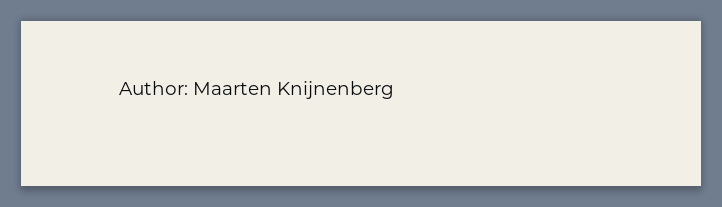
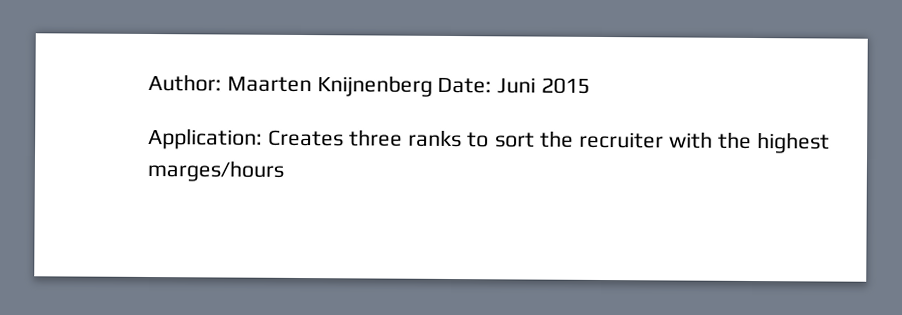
(394, 90) none -> [437,77,591,94] [148,127,830,154] [147,159,284,182] Date: Juni 2015 // Application: Creates three ranks to sort the recruiter with the highest marges/hours

